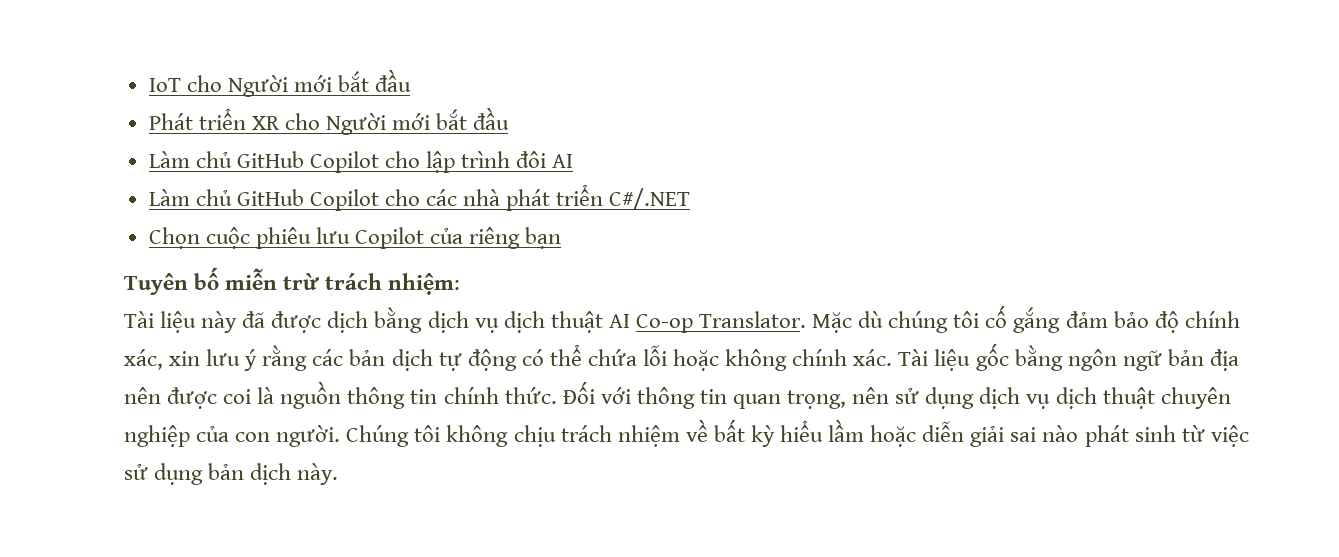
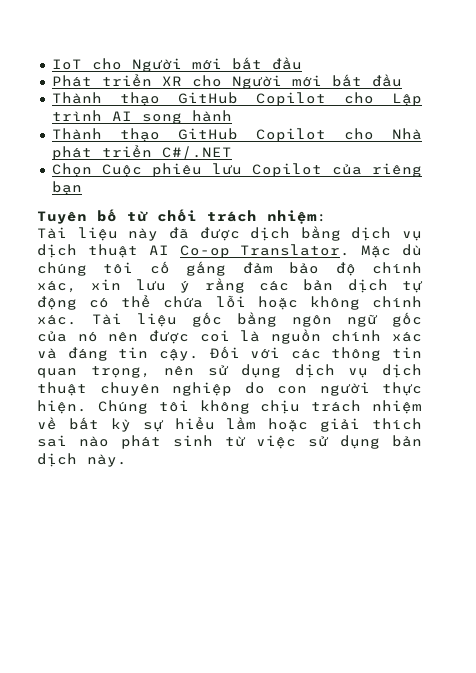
[148,151,574,173] [148,189,501,211] Làm chủ GitHub Copilot cho lập trình đôi AI // Làm chủ GitHub Copilot cho các nhà -> [51,92,422,106] [51,110,232,124] [51,128,422,142] Thành thạo GitHub Copilot cho Lập trình AI song hành // Thành thạo GitHub Copilot cho Nhà
[205,227,250,249] cuộc -> [101,164,142,177] Cuộc
[225,268,321,290] miễn trừ -> [127,209,197,222] từ chối
[1167,349,1239,371] bản địa -> [392,312,422,327] [37,331,98,342] gốc của nó
[347,387,557,409] thông tin chính thức. -> [331,330,422,342] [37,347,199,361] chính xác và đáng tin cậy.
(631, 395) none -> [290,349,321,359] các
[196,425,341,447] của con người. -> [244,382,422,396] [37,400,87,414] do con người thực hiện.
(775, 436) none -> [142,420,164,432] sự
[922,420,1005,447] diễn giải -> [320,418,422,432] giải thích

